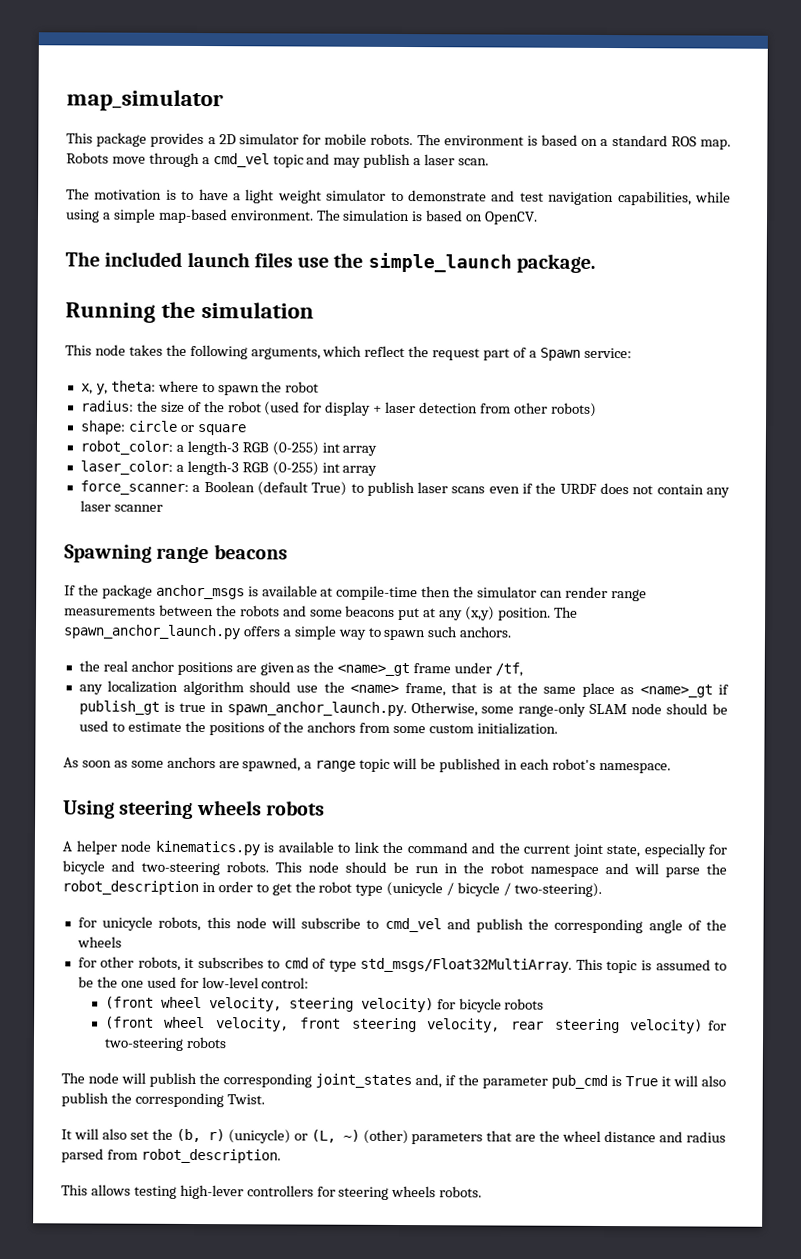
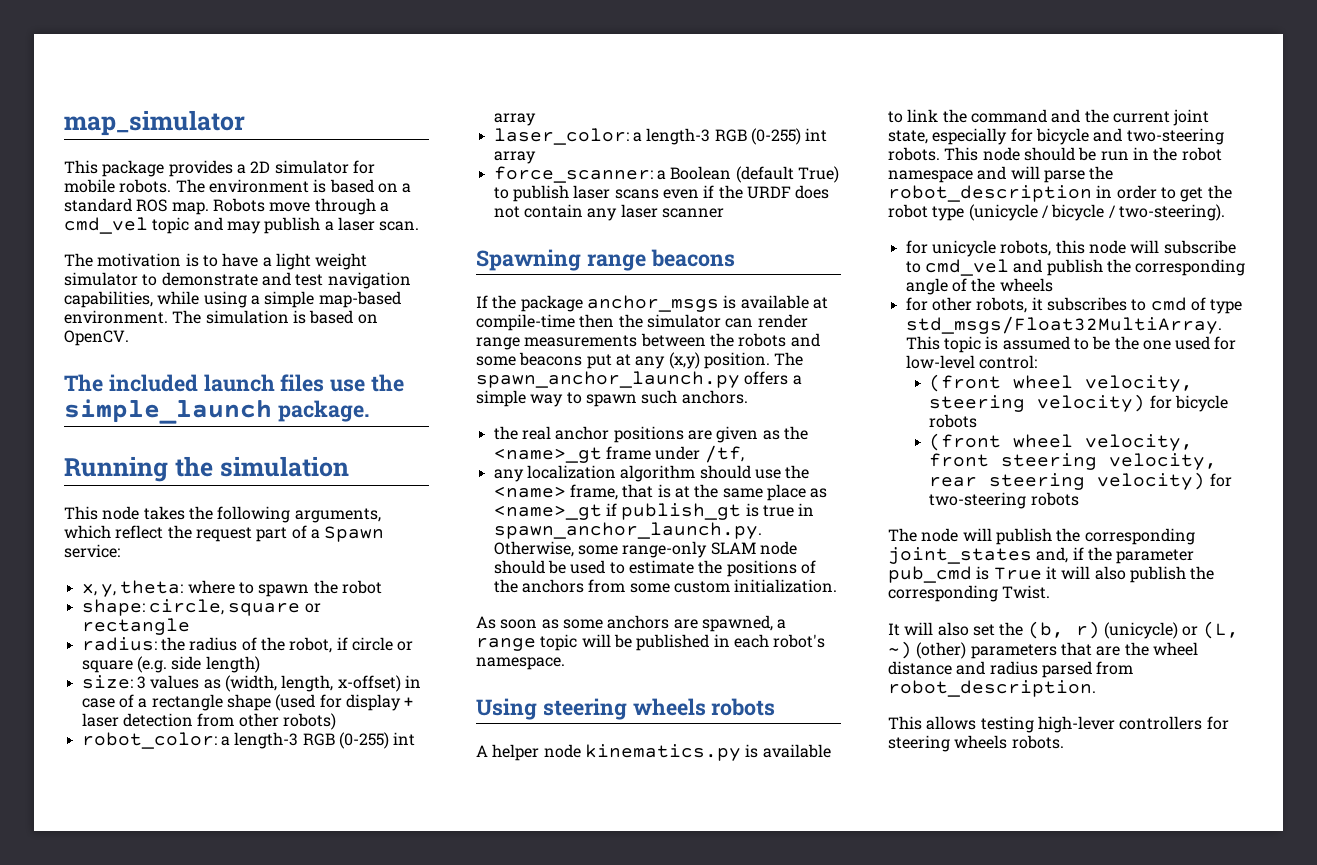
(320, 387) none -> [81,599,321,616] [81,618,190,635] // shape: circle, square or rectangle
[160,401,262,413] size of the robot -> [189,637,414,653] [81,656,260,673] [81,675,421,692] [81,694,271,711] radius of the robot, if circle or square (e.g. side length) // size: 3 values as (width, length, x-offset) in case of a rectangle shape
[79,420,247,436] // shape: circle or square -> (336, 721) none

